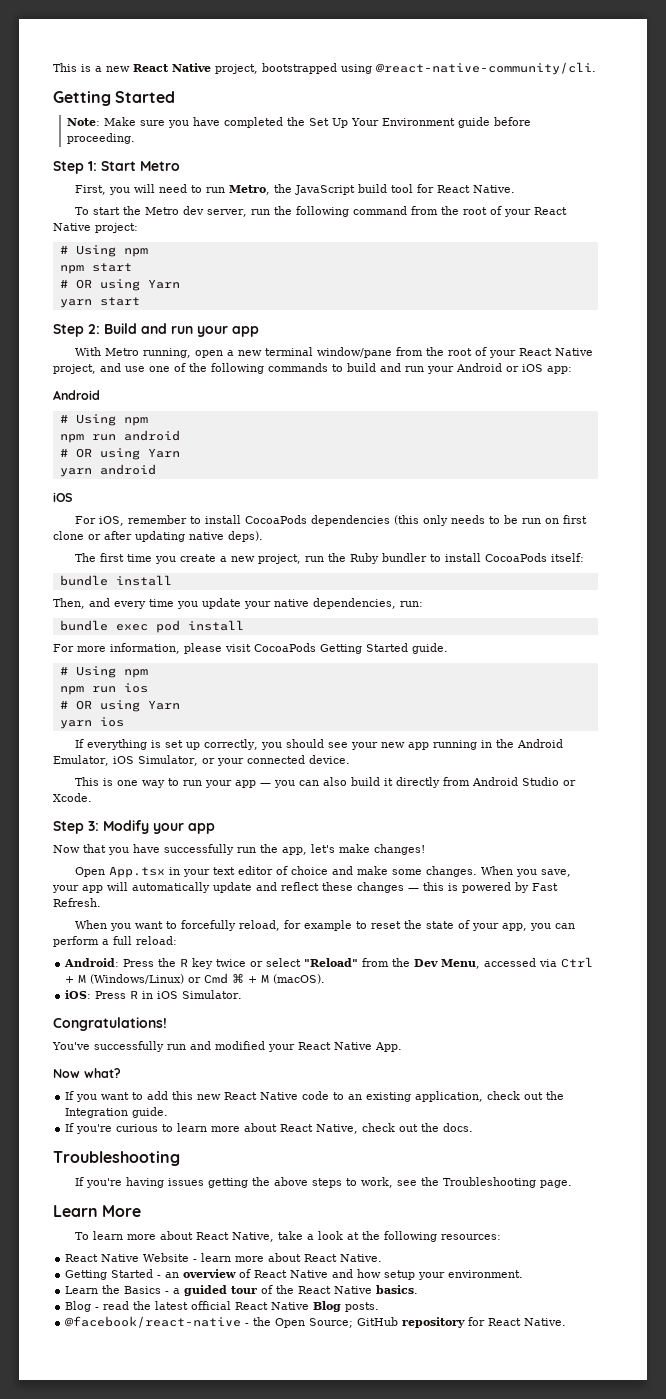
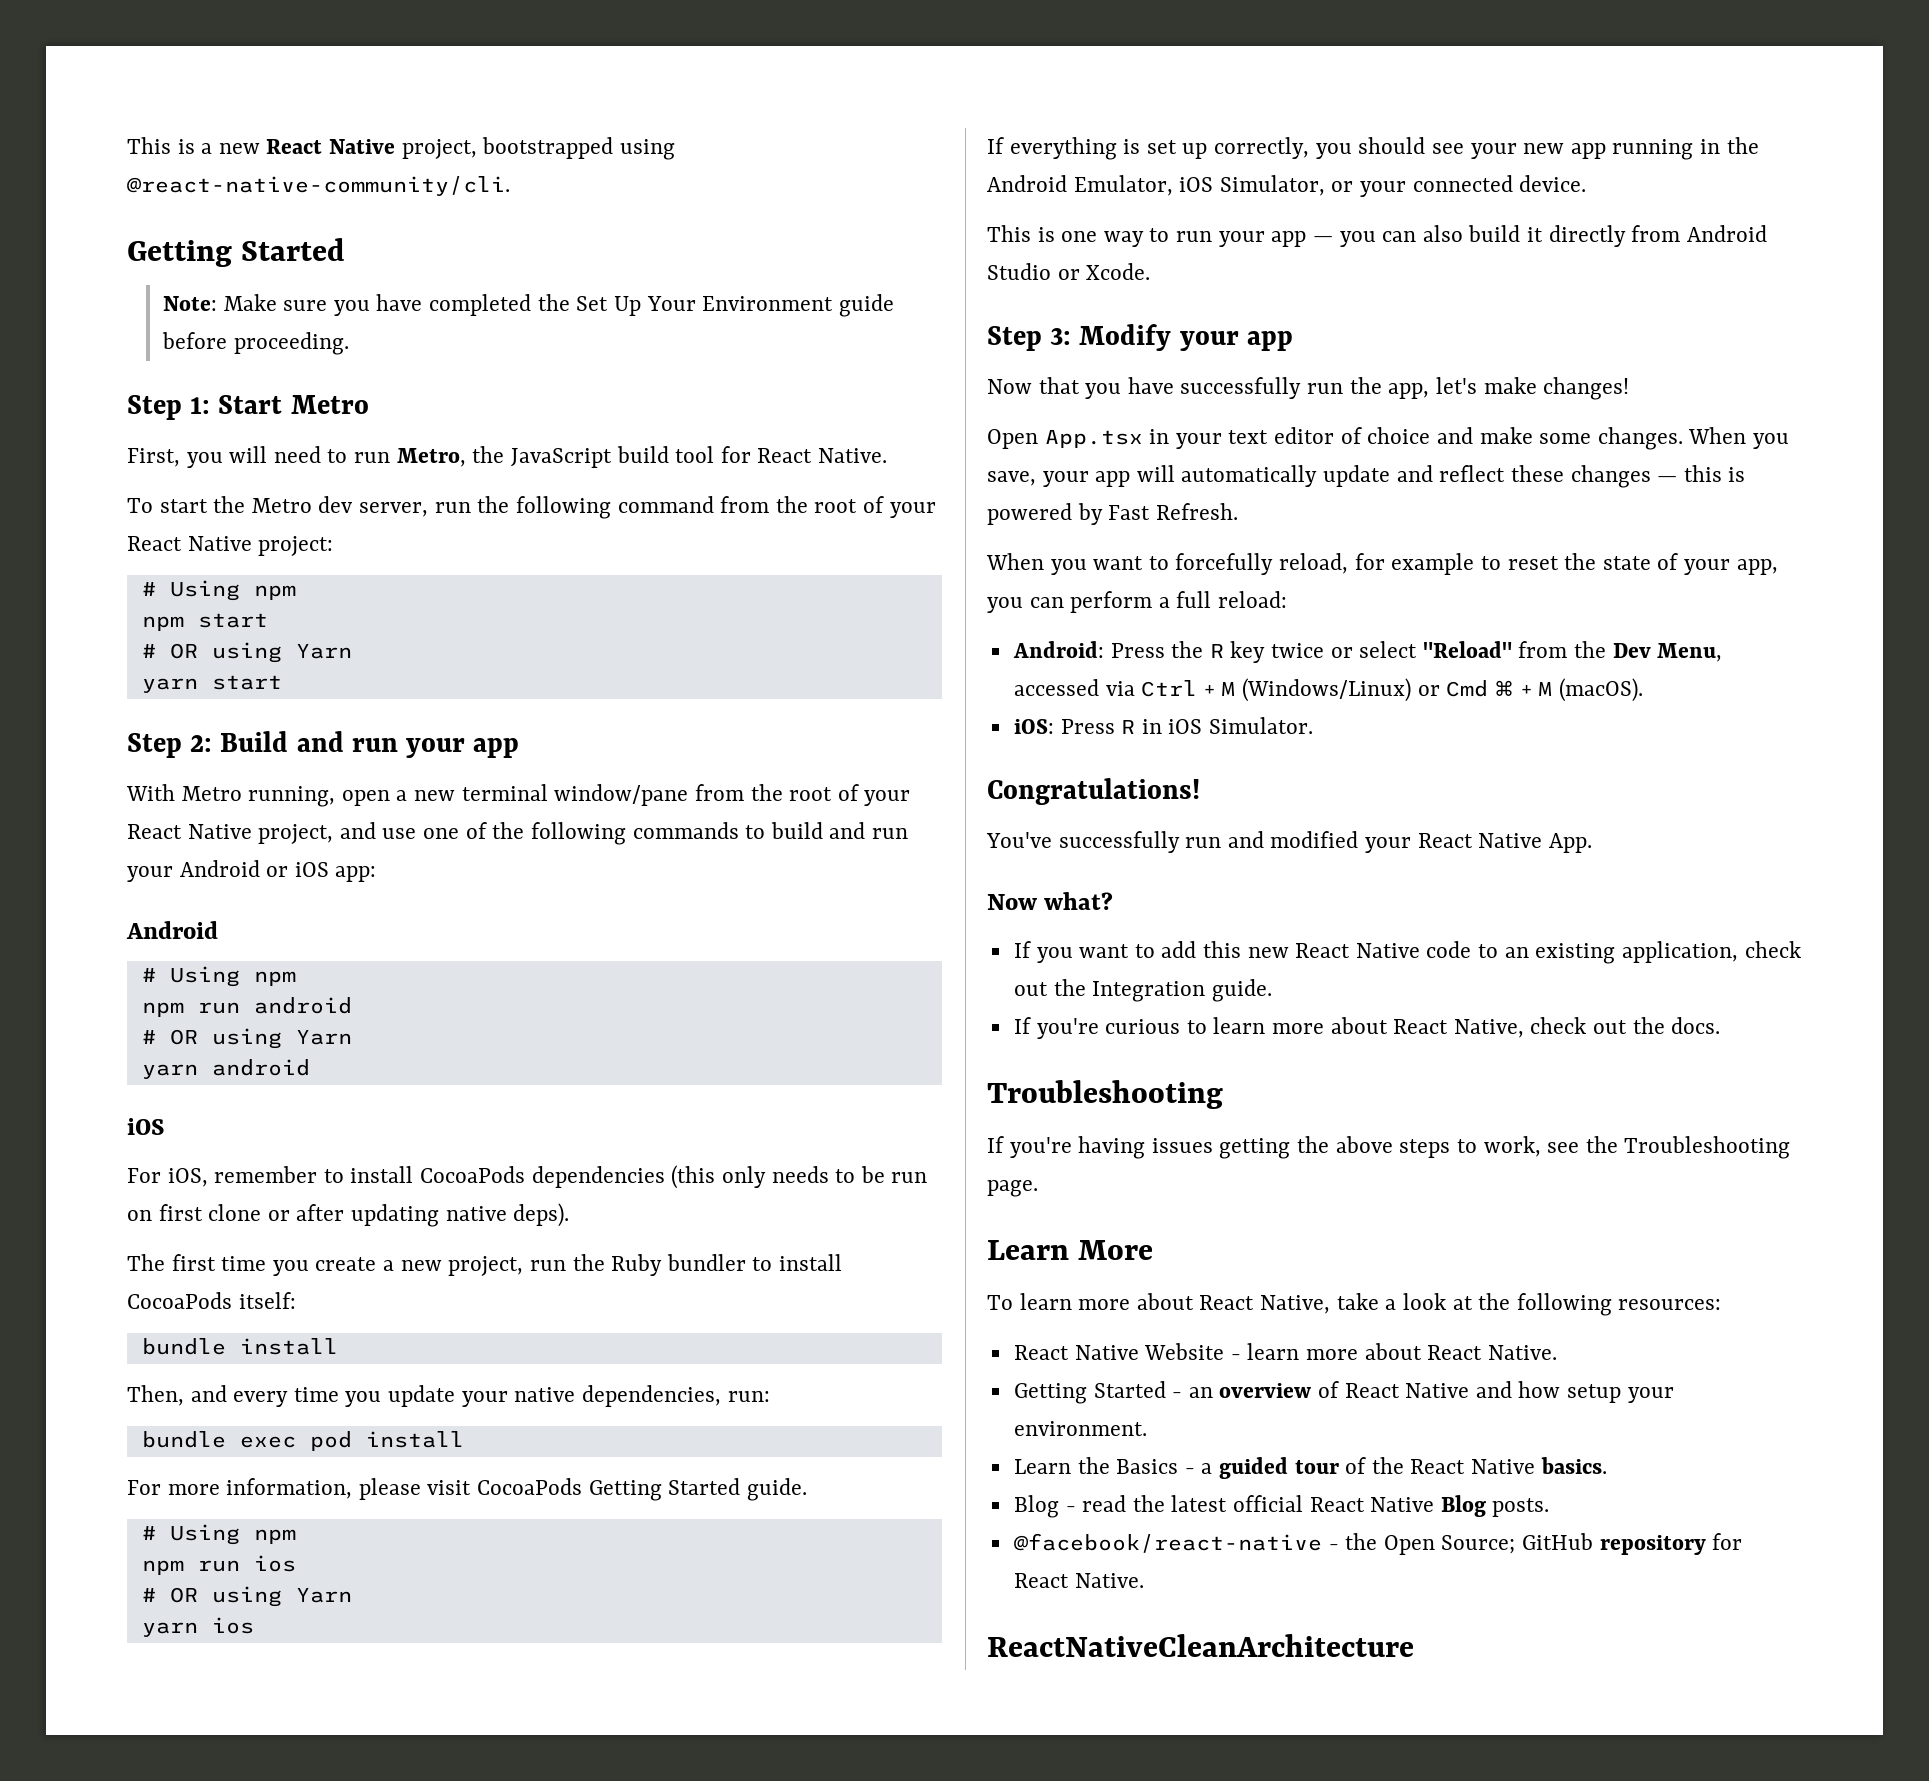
(567, 1322) none -> [987,1634,1414,1657] // ReactNativeCleanArchitecture

